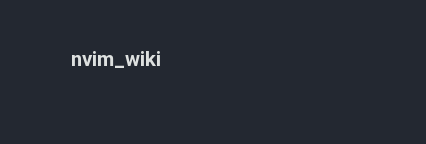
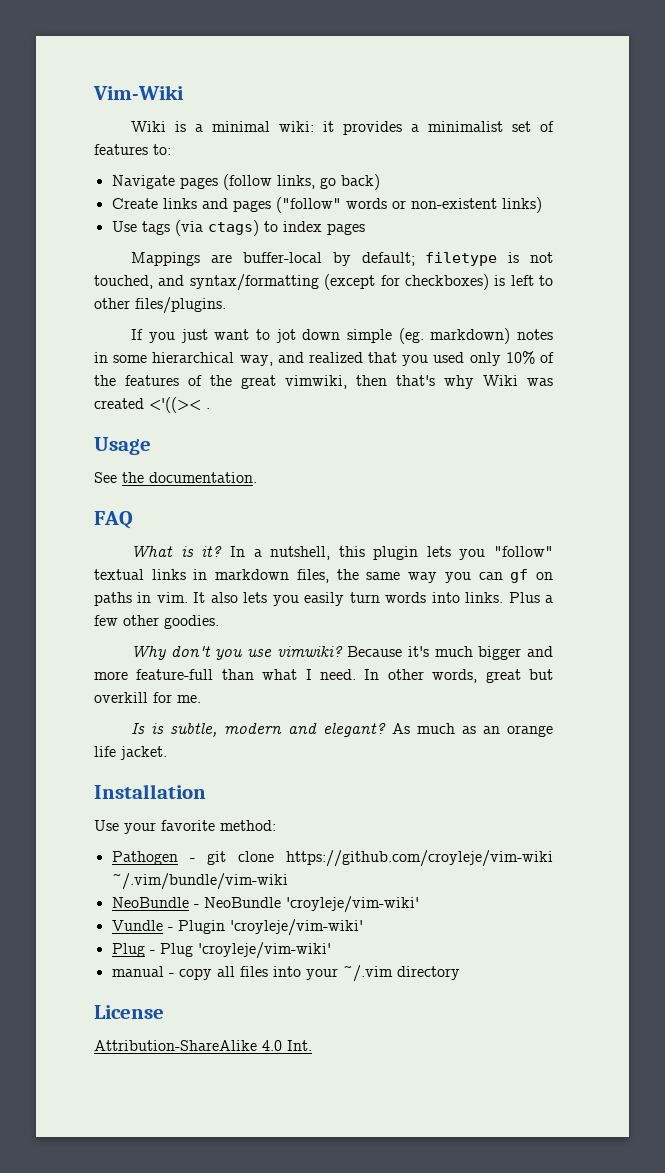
[71,51,161,68] nvim_wiki -> [93,85,184,100] [131,121,554,135] [94,144,171,155] [111,174,380,190] [111,197,542,213] [111,220,365,236] [131,252,553,266] [94,274,553,291] [94,297,226,314] [131,328,553,344] [94,351,554,366] [94,375,553,389] [94,397,210,413] [94,437,151,455] [94,472,257,483] [94,511,133,529] [131,545,553,560] [94,569,554,583] [94,592,553,606] [94,615,219,629] [131,645,554,660] [94,669,553,683] [94,692,201,703] [131,723,553,737] [94,746,167,760] [94,784,206,799] [94,820,276,834] [111,850,553,867] [111,873,288,890] [111,896,419,913] [111,919,363,936] [111,942,331,959] [111,965,460,982] [94,1005,164,1019] [94,1040,312,1051] Vim-Wiki // Wiki is a minimal wiki: it provides a minimalist set of features to: // Navigate pages (follow links, go back) // Create links and pages ("follow" words or non-existent links) // Use tags (via ctags) to index pages // Mappings are buffer-local by default; filetype is not touched, and syntax/formatting (except for checkboxes) is left to other files/plugins. // If you just want to jot down simple (eg. markdown) notes in some hierarchical way, and realized that you used only 10% of the features of the great vimwiki, then that's why Wiki was created <'((>< . // Usage // See the documentation. // FAQ // What is it? In a nutshell, this plugin lets you "follow" textual links in markdown files, the same way you can gf on paths in vim. It also lets you easily turn words into links. Plus a few other goodies. // Why don't you use vimwiki? Because it's much bigger and more feature-full than what I need. In other words, great but overkill for me. // Is is subtle, modern and elegant? As much as an orange life jacket. // Installation // Use your favorite method: // Pathogen - git clone https://github.com/croyleje/vim-wiki ~/.vim/bundle/vim-wiki // NeoBundle - NeoBundle 'croyleje/vim-wiki' // Vundle - Plugin 'croyleje/vim-wiki' // Plug - Plug 'croyleje/vim-wiki' // manual - copy all files into your ~/.vim directory // License // Attribution-ShareAlike 4.0 Int.

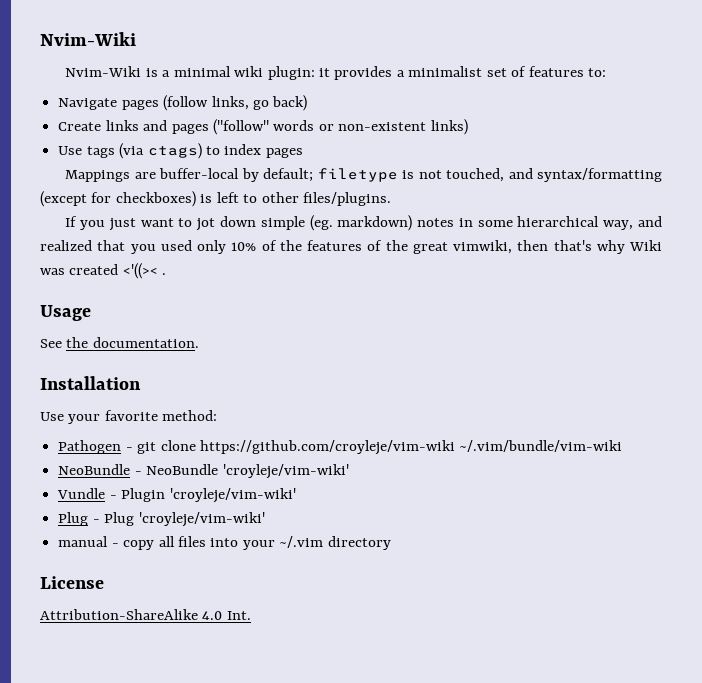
[93,85,184,100] [131,121,167,132] Vim-Wiki // Wiki -> [40,32,136,46] [65,66,142,77] Nvim-Wiki // Nvim-Wiki
[279,121,315,132] wiki: -> [234,66,315,80] wiki plugin:
[94,511,133,529] [131,545,553,560] [94,569,554,583] [94,592,553,606] [94,615,219,629] [131,645,554,660] [94,669,553,683] [94,692,201,703] [131,723,553,737] [94,746,167,760] // FAQ // What is it? In a nutshell, this plugin lets you "follow" textual links in markdown files, the same way you can gf on paths in vim. It also lets you easily turn words into links. Plus a few other goodies. // Why don't you use vimwiki? Because it's much bigger and more feature-full than what I need. In other words, great but overkill for me. // Is is subtle, modern and elegant? As much as an orange life jacket. -> (199, 342) none

